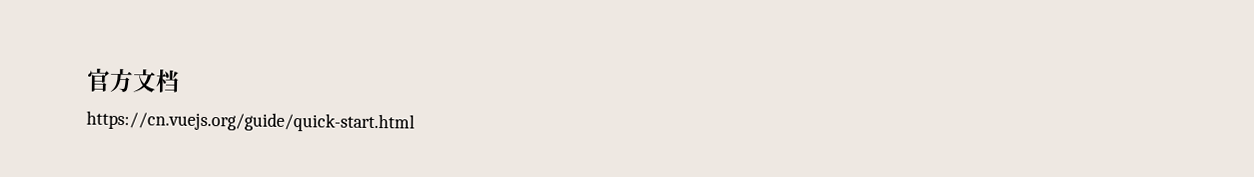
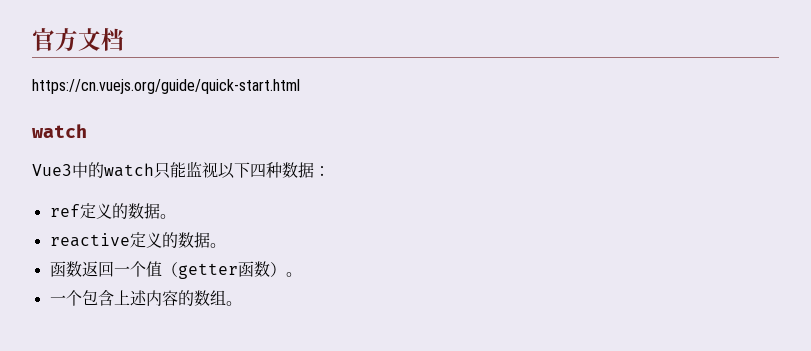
(415, 121) none -> [32,124,87,138] [32,161,330,179] [49,203,176,219] [49,232,226,248] [49,261,302,279] [49,290,242,306] // watch // Vue3中的watch只能监视以下四种数据： // ref定义的数据。 // reactive定义的数据。 // 函数返回一个值（getter函数）。 // 一个包含上述内容的数组。

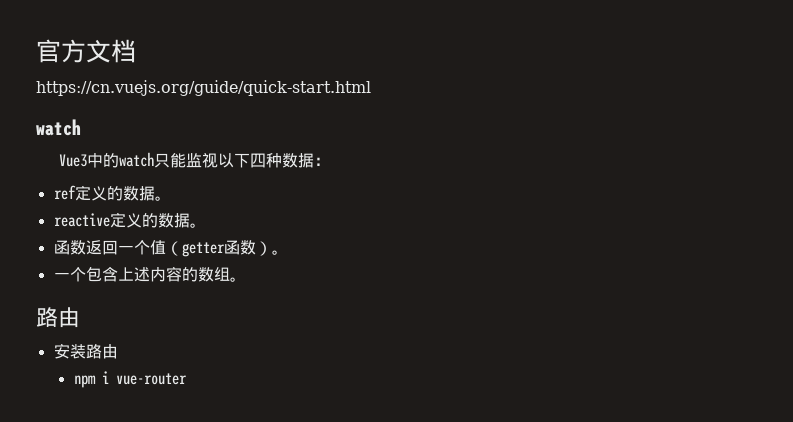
(242, 303) none -> [36,307,80,328] [53,343,118,359] [73,371,187,388] // 路由 // 安装路由 // npm i vue-router

